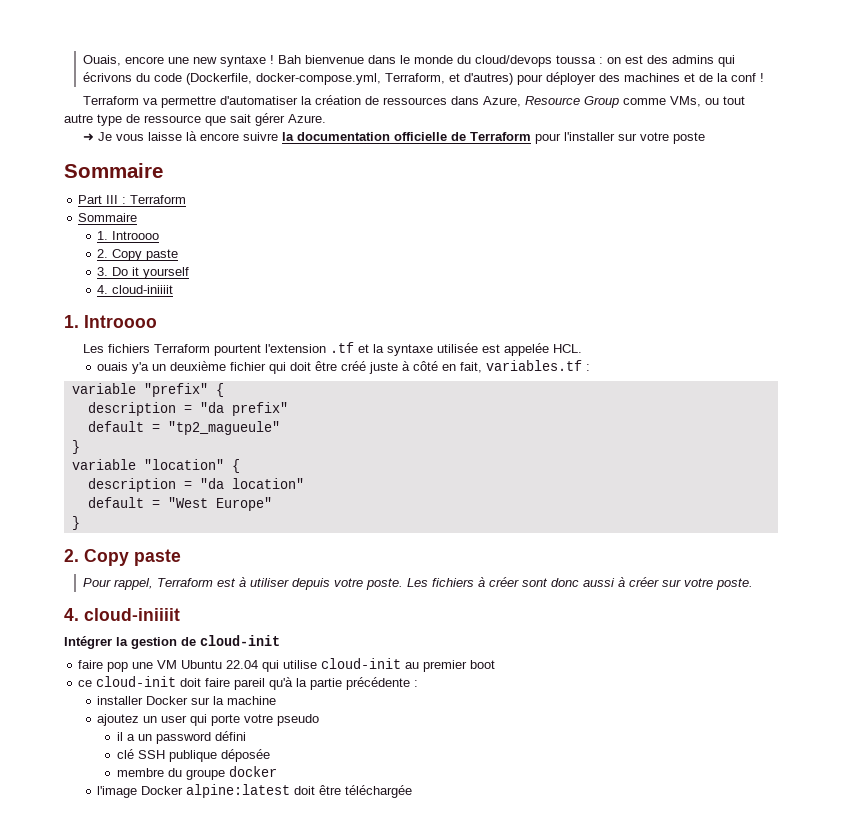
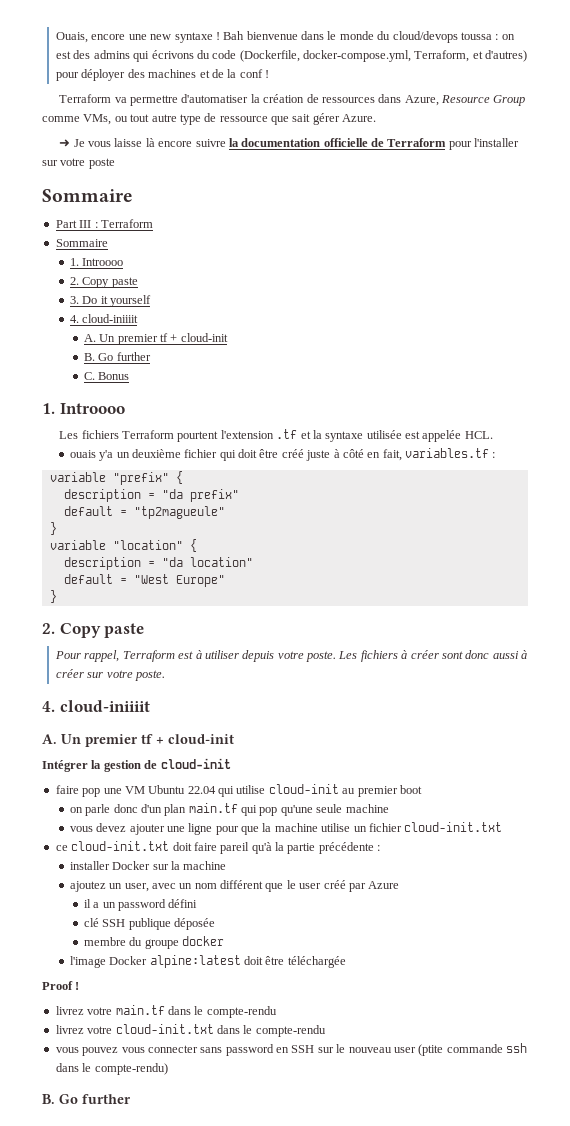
(174, 289) none -> [83,333,228,345] [83,352,151,361] [83,372,130,380] // A. Un premier tf + cloud-init // B. Go further // C. Bonus
[167,421,280,435] "tp2_magueule" -> [133,506,225,519] "tp2magueule"
(180, 614) none -> [42,734,234,747] // A. Un premier tf + cloud-init
(496, 664) none -> [69,803,389,816] [69,822,503,835] // on parle donc d'un plan main.tf qui pop qu'une seule machine // vous devez ajouter une ligne pour que la machine utilise un fichier cloud-init.txt
[96,676,177,687] cloud-init -> [71,841,170,851] cloud-init.txt
[161,714,320,726] user qui porte votre pseudo -> [124,880,400,892] user, avec un nom différent que le user créé par Azure
(413, 791) none -> [42,981,80,990] [55,1005,277,1018] [55,1024,326,1037] [55,1043,527,1056] [55,1063,168,1075] [42,1094,131,1104] // Proof ! // livrez votre main.tf dans le compte-rendu // livrez votre cloud-init.txt dans le compte-rendu // vous pouvez vous connecter sans password en SSH sur le nouveau user (ptite commande ssh dans le compte-rendu) // B. Go further

